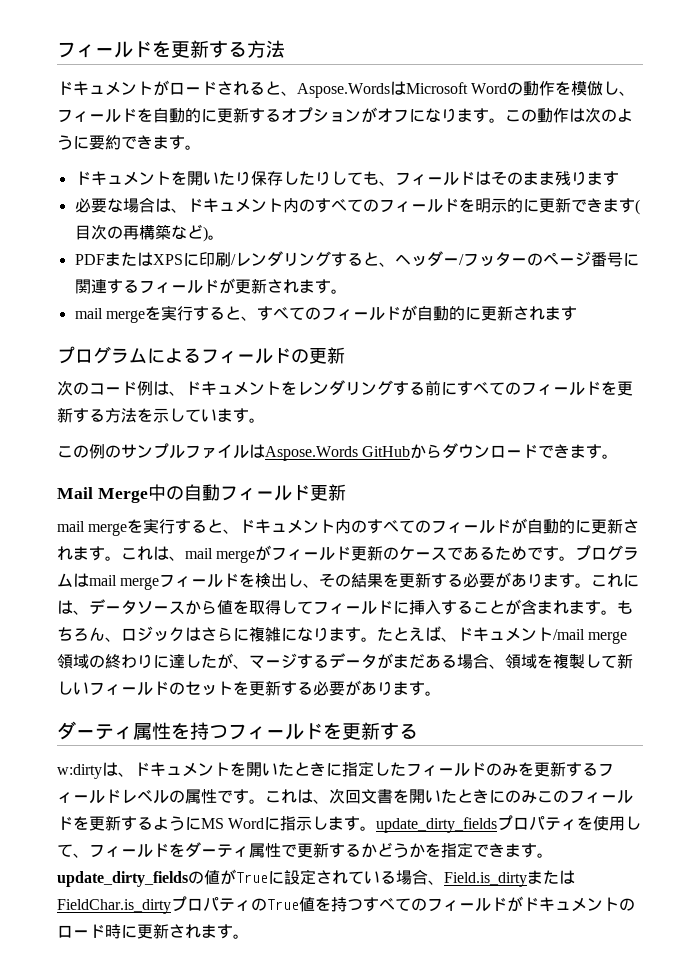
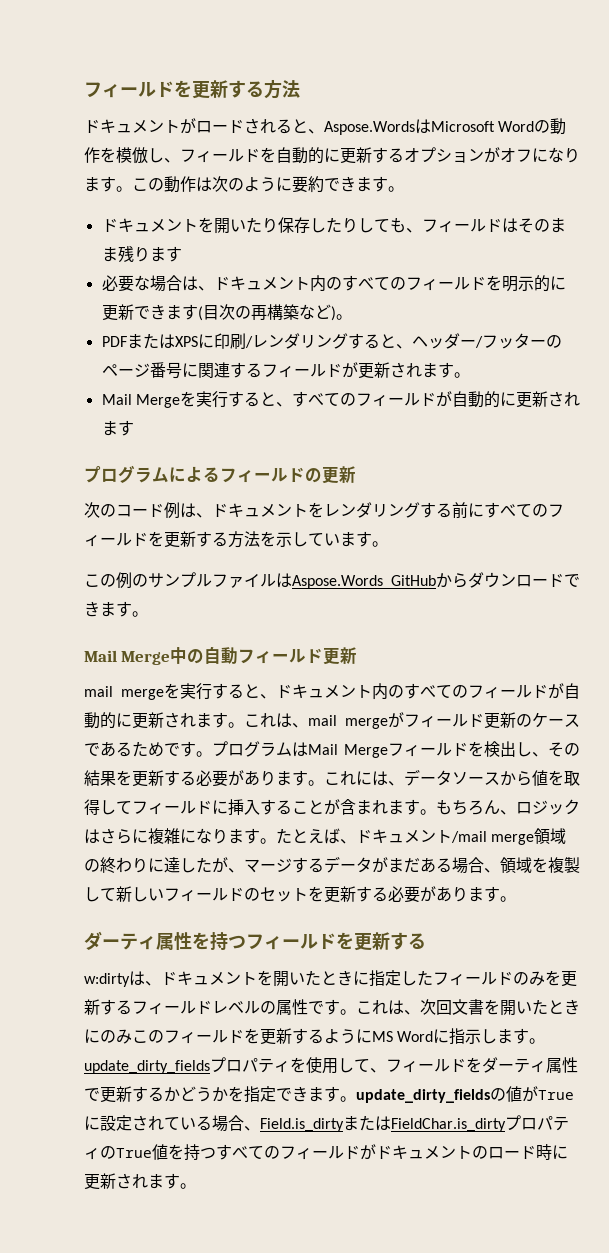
[74,308,145,323] mail merge -> [101,394,180,408] Mail Merge
[89,575,160,590] mail merge -> [308,744,388,758] Mail Merge

